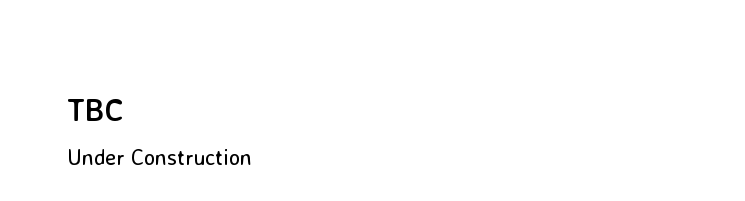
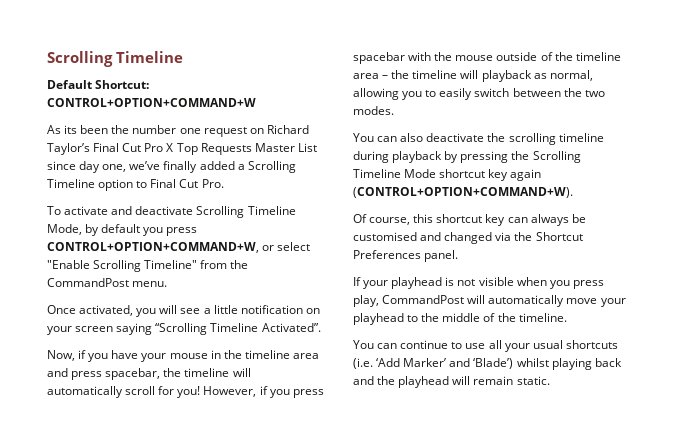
[67,99,123,121] [67,149,252,165] TBC // Under Construction -> [47,51,183,67] [47,80,150,89] [47,98,256,107] [47,125,309,137] [47,143,317,155] [47,161,296,173] [47,179,224,191] [47,206,296,218] [47,224,198,236] [47,242,311,253] [47,260,249,272] [47,278,168,287] [47,305,320,317] [47,323,321,335] [47,350,319,362] [47,368,251,380] [47,386,324,398] [353,52,621,64] [353,70,593,82] [353,88,605,100] [353,106,394,115] [353,133,604,145] [353,151,581,163] [353,169,542,181] [353,187,573,198] [353,214,586,226] [353,232,583,244] [353,250,459,262] [353,277,604,289] [353,295,626,307] [353,313,567,325] [353,340,618,352] [353,358,622,370] [353,376,550,388] Scrolling Timeline // Default Shortcut: CONTROL+OPTION+COMMAND+W // As its been the number one request on Richard Taylor’s Final Cut Pro X Top Requests Master List since day one, we’ve finally added a Scrolling Timeline option to Final Cut Pro. // To activate and deactivate Scrolling Timeline Mode, by default you press CONTROL+OPTION+COMMAND+W, or select "Enable Scrolling Timeline" from the CommandPost menu. // Once activated, you will see a little notification on your screen saying “Scrolling Timeline Activated”. // Now, if you have your mouse in the timeline area and press spacebar, the timeline will automatically scroll for you! However, if you press spacebar with the mouse outside of the timeline area – the timeline will playback as normal, allowing you to easily switch between the two modes. // You can also deactivate the scrolling timeline during playback by pressing the Scrolling Timeline Mode shortcut key again (CONTROL+OPTION+COMMAND+W). // Of course, this shortcut key can always be customised and changed via the Shortcut Preferences panel. // If your playhead is not visible when you press play, CommandPost will automatically move your playhead to the middle of the timeline. // You can continue to use all your usual shortcuts (i.e. ‘Add Marker’ and ‘Blade’) whilst playing back and the playhead will remain static.

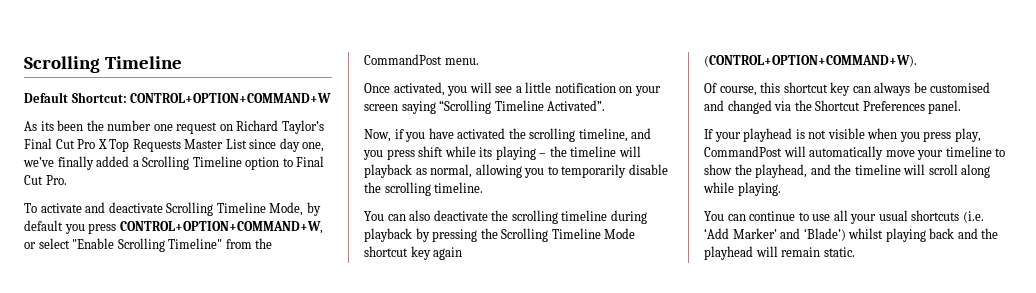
[141,350,319,362] [47,368,251,380] [47,386,324,398] [353,52,621,64] [353,73,379,79] your mouse in the timeline area and press spacebar, the timeline will automatically scroll for you! However, if you press spacebar with the mouse outside of the timeline area -> [457,128,652,142] [363,146,536,160] activated the scrolling timeline, and you press shift while its playing
[439,88,605,100] [353,106,394,115] easily switch between the two modes. -> [561,164,668,178] [364,182,484,196] temporarily disable the scrolling timeline.
[353,313,567,325] playhead to the middle of the timeline. -> [945,146,1006,157] [704,164,991,178] [703,182,781,196] timeline to show the playhead, and the timeline will scroll along while playing.

